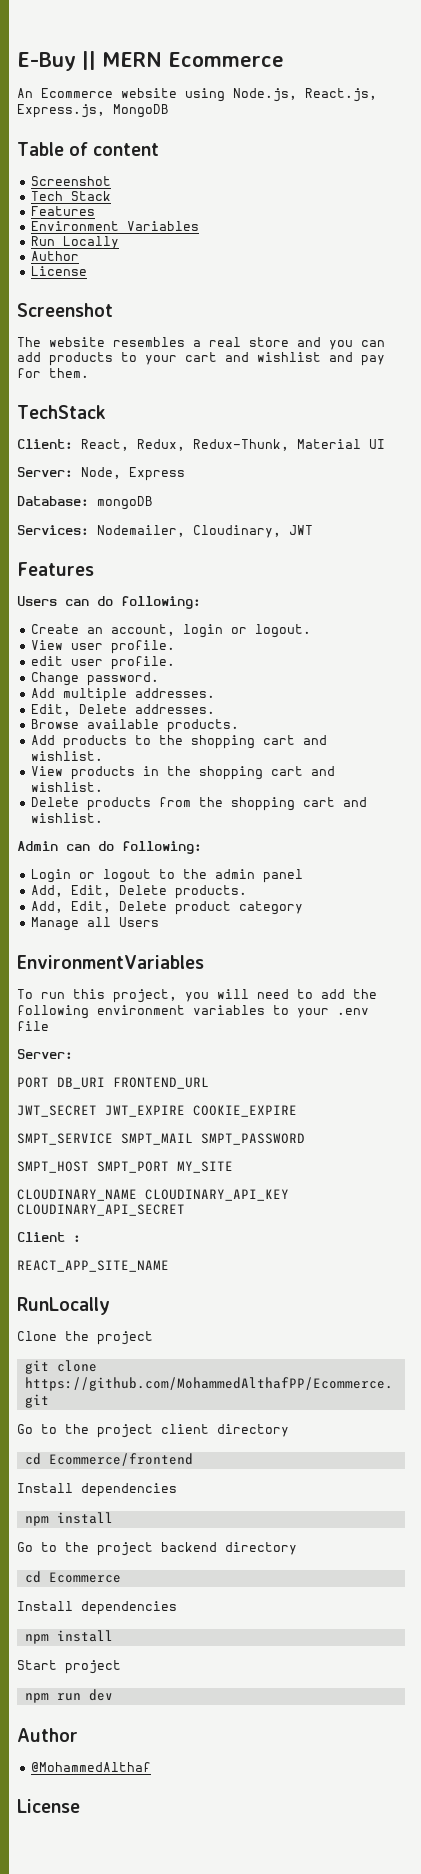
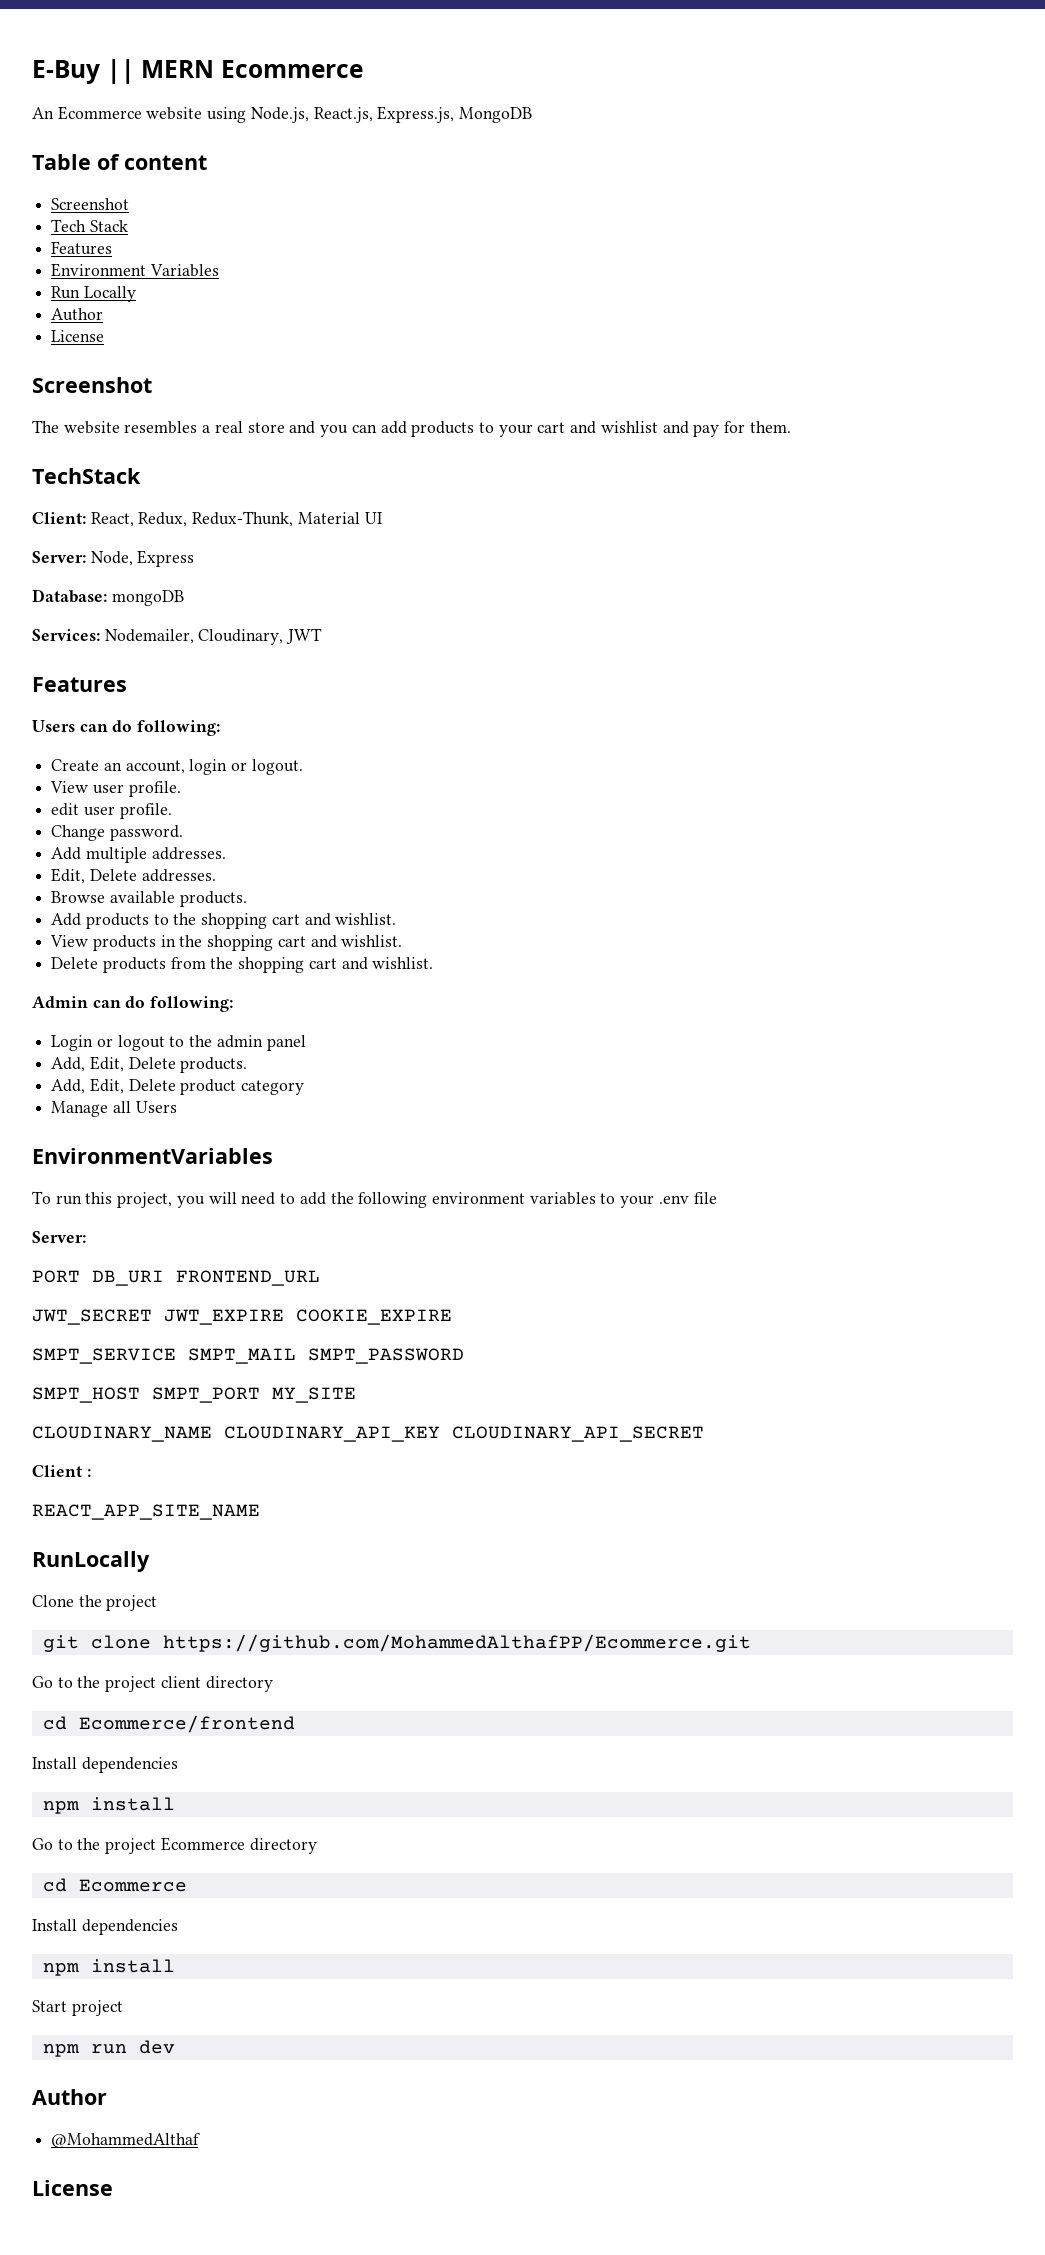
[161,1542,217,1552] backend -> [160,1837,245,1851] Ecommerce

